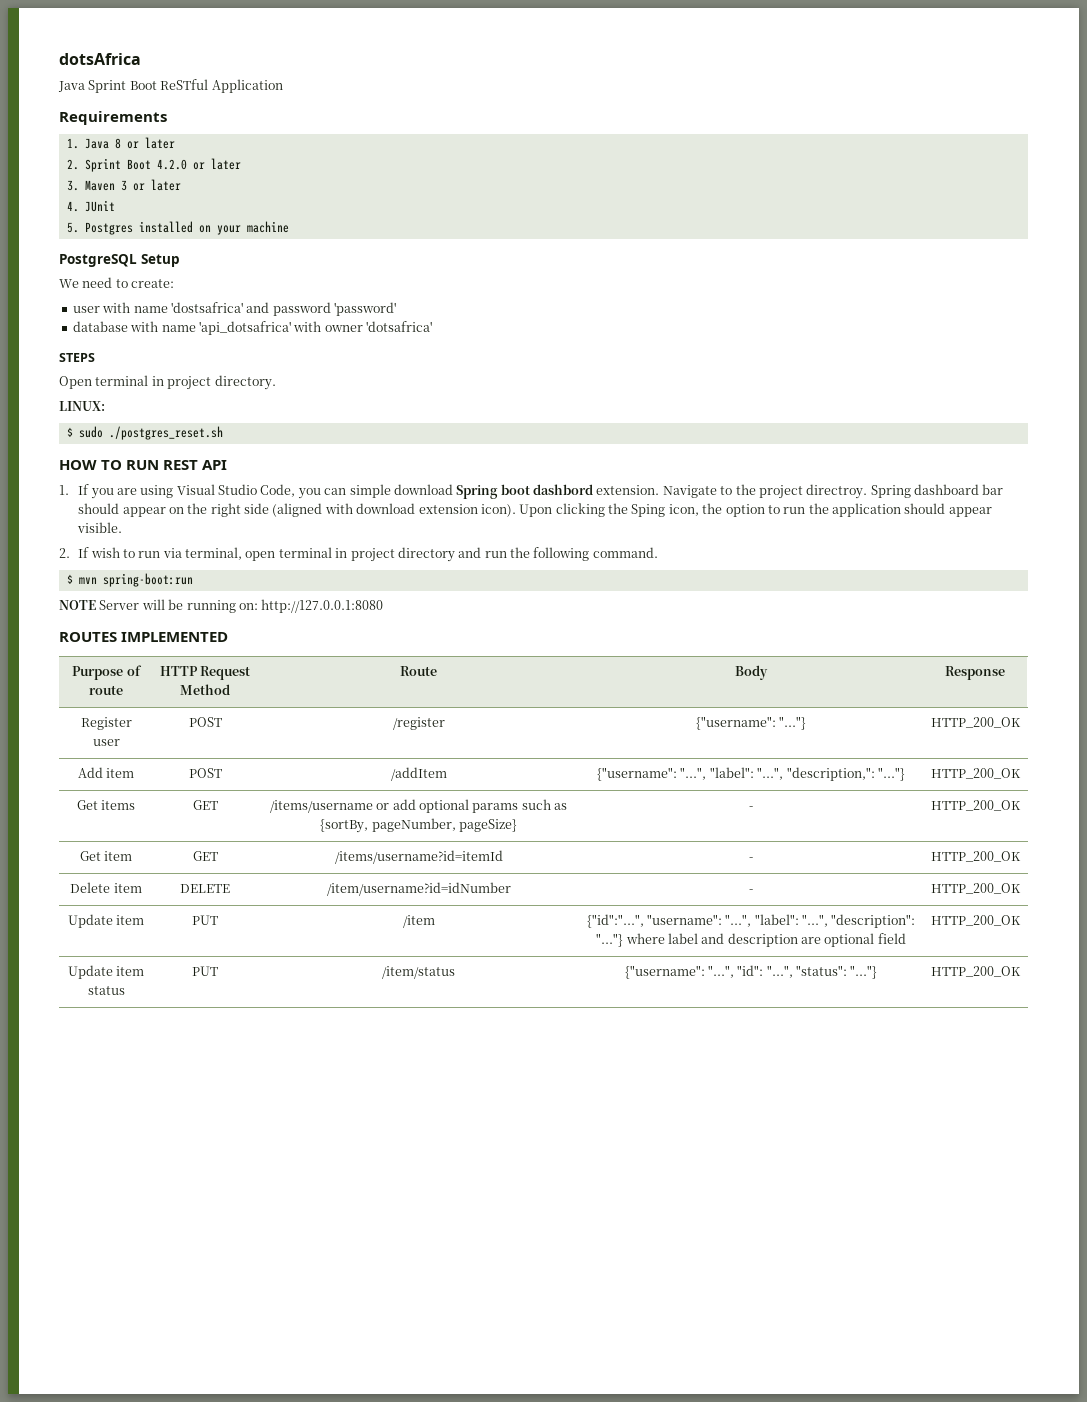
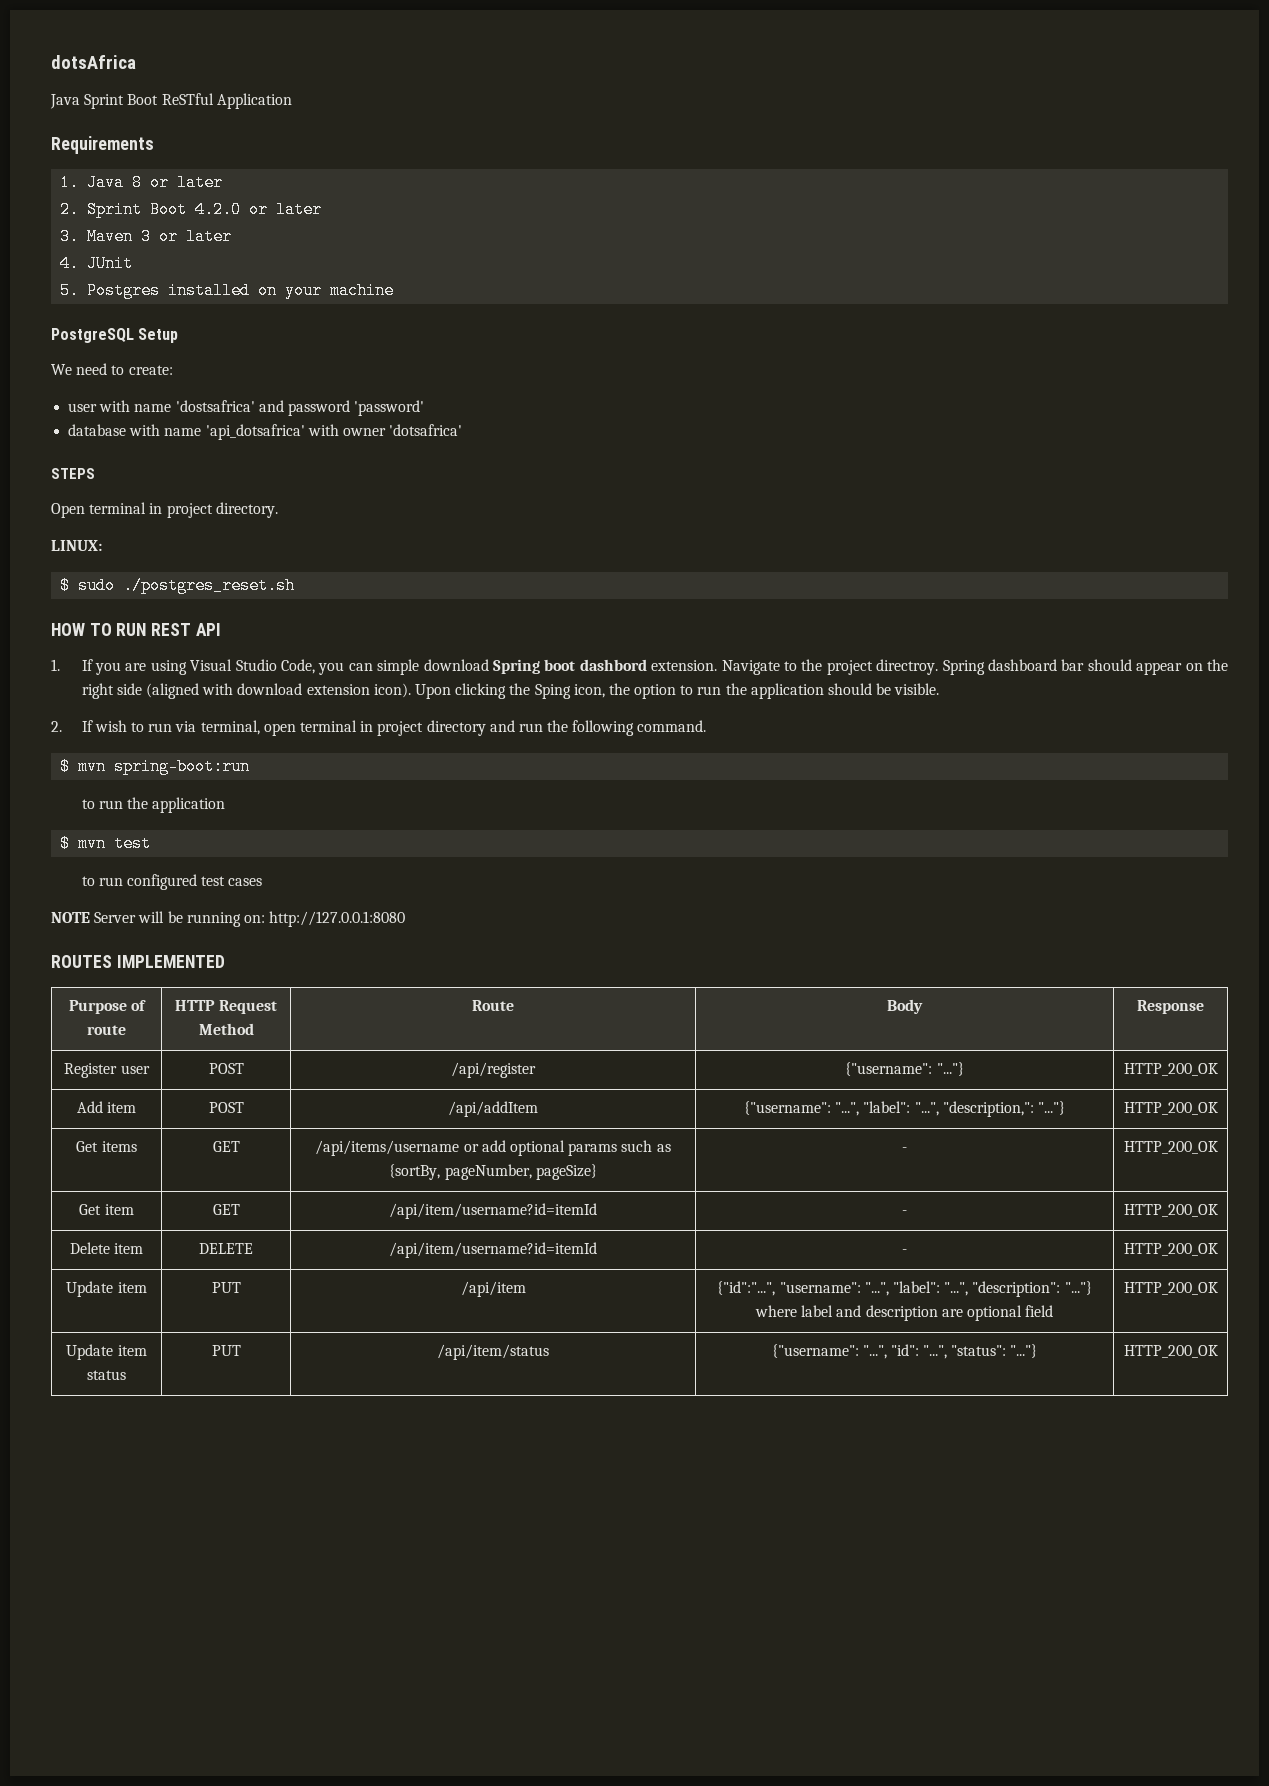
[948,507,992,517] appear -> [876,683,892,695] be
(193, 580) none -> [81,797,226,813] [60,835,152,852] [81,874,263,890] // to run the application // $ mvn test // to run configured test cases
[392,717,445,730] /register -> [451,1062,536,1078] /api/register
[390,767,447,781] /addItem -> [448,1101,538,1117] /api/addItem
[269,800,373,813] /items/username -> [315,1140,460,1156] /api/items/username
[334,850,503,864] /items/username?id=itemId -> [389,1203,597,1219] /api/item/username?id=itemId
[326,882,511,896] /item/username?id=idNumber -> [389,1242,597,1258] /api/item/username?id=itemId
[402,915,435,928] /item -> [460,1281,526,1297] /api/item
[382,966,455,979] /item/status -> [437,1344,549,1360] /api/item/status

